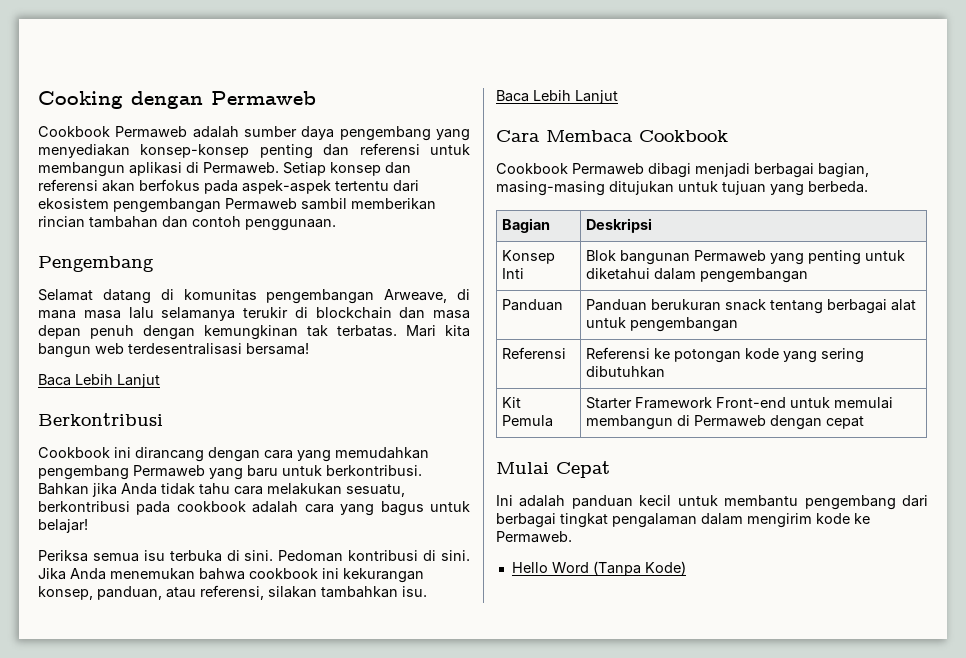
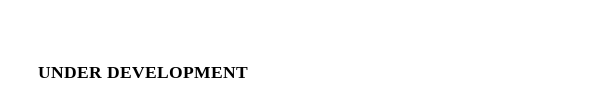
[38,91,316,109] [38,126,470,141] [38,143,470,159] [38,162,411,177] [38,179,419,194] [38,198,436,213] [38,216,336,231] [38,256,154,272] [38,289,470,304] [38,307,470,321] [38,325,470,340] [38,343,309,358] [38,374,160,388] [38,413,163,426] [38,447,429,462] [38,465,422,480] [38,483,405,497] [38,501,471,516] [38,519,88,533] [38,550,471,562] [38,568,424,583] [38,585,427,600] [496,90,618,104] [496,130,728,142] [496,163,869,178] [496,181,868,196] [502,218,551,233] [586,218,653,233] [502,250,556,264] [502,268,525,279] [586,250,906,265] [586,268,809,283] [502,299,564,311] [586,299,917,314] [586,317,739,332] [502,347,567,359] [586,347,865,363] [586,366,666,378] [502,397,522,408] [502,415,554,427] [586,397,894,409] [586,415,865,430] [496,461,610,478] [496,495,928,510] [496,513,870,528] [496,531,572,543] [511,561,686,576] Cooking dengan Permaweb // Cookbook Permaweb adalah sumber daya pengembang yang menyediakan konsep-konsep penting dan referensi untuk membangun aplikasi di Permaweb. Setiap konsep dan referensi akan berfokus pada aspek-aspek tertentu dari ekosistem pengembangan Permaweb sambil memberikan rincian tambahan dan contoh penggunaan. // Pengembang // Selamat datang di komunitas pengembangan Arweave, di mana masa lalu selamanya terukir di blockchain dan masa depan penuh dengan kemungkinan tak terbatas. Mari kita bangun web terdesentralisasi bersama! // Baca Lebih Lanjut // Berkontribusi // Cookbook ini dirancang dengan cara yang memudahkan pengembang Permaweb yang baru untuk berkontribusi. Bahkan jika Anda tidak tahu cara melakukan sesuatu, berkontribusi pada cookbook adalah cara yang bagus untuk belajar! // Periksa semua isu terbuka di sini. Pedoman kontribusi di sini. Jika Anda menemukan bahwa cookbook ini kekurangan konsep, panduan, atau referensi, silakan tambahkan isu. // Baca Lebih Lanjut // Cara Membaca Cookbook // Cookbook Permaweb dibagi menjadi berbagai bagian, masing-masing ditujukan untuk tujuan yang berbeda. // Bagian | Deskripsi // Konsep Inti | Blok bangunan Permaweb yang penting untuk diketahui dalam pengembangan // Panduan | Panduan berukuran snack tentang berbagai alat untuk pengembangan // Referensi | Referensi ke potongan kode yang sering dibutuhkan // Kit Pemula | Starter Framework Front-end untuk memulai membangun di Permaweb dengan cepat // Mulai Cepat // Ini adalah panduan kecil untuk membantu pengembang dari berbagai tingkat pengalaman dalam mengirim kode ke Permaweb. // Hello Word (Tanpa Kode) -> [38,67,248,78] UNDER DEVELOPMENT

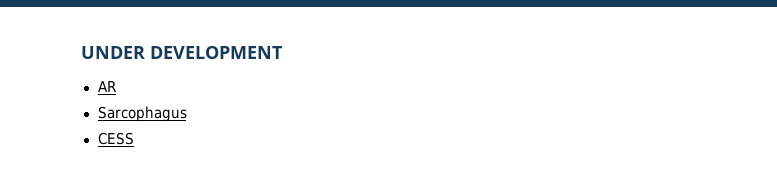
(248, 72) none -> [97,81,116,92] [97,106,187,122] [97,132,134,145] // AR // Sarcophagus // CESS

